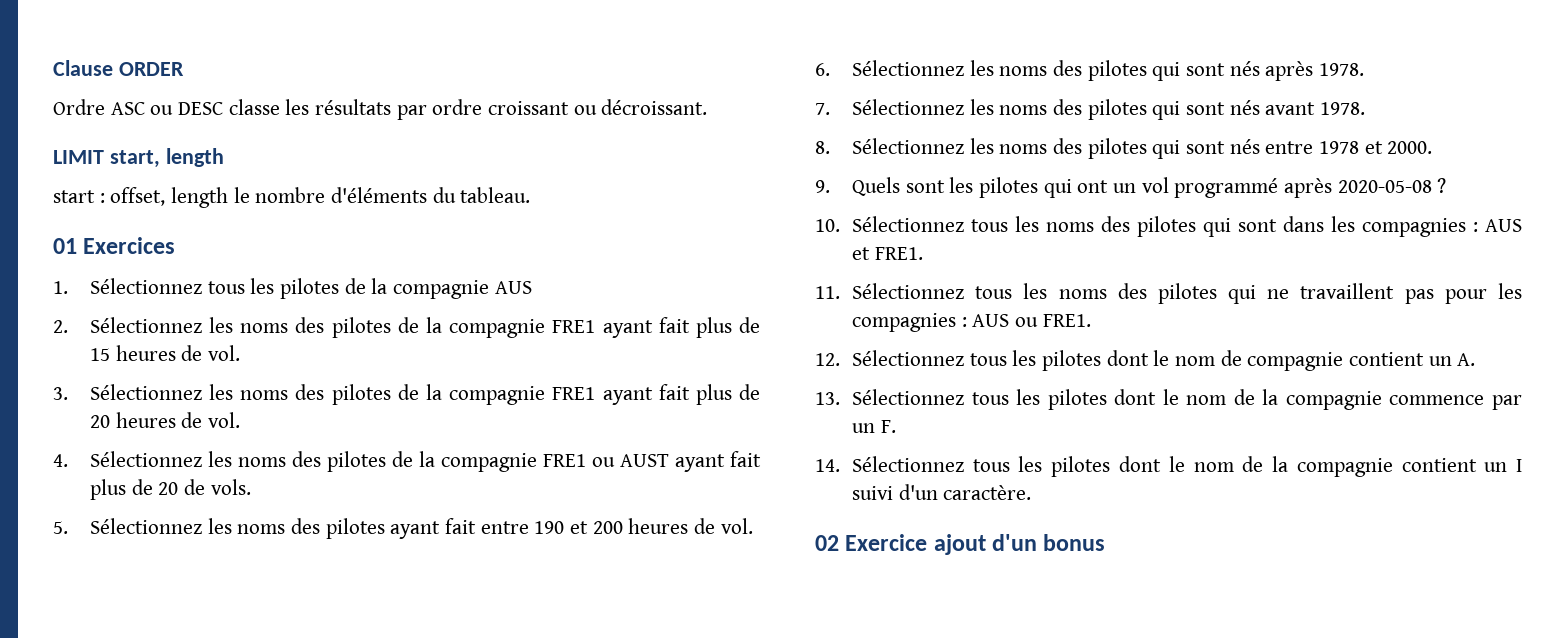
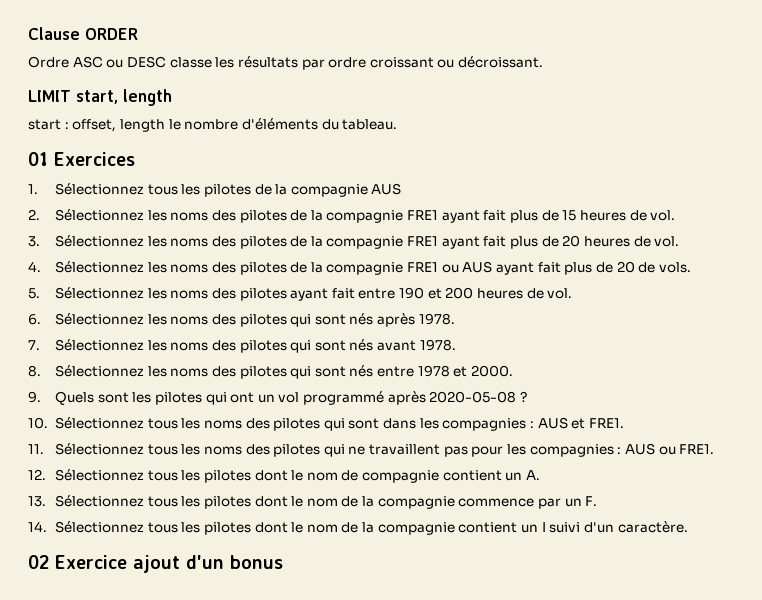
[619,454,669,467] AUST -> [462,261,493,273] AUS

